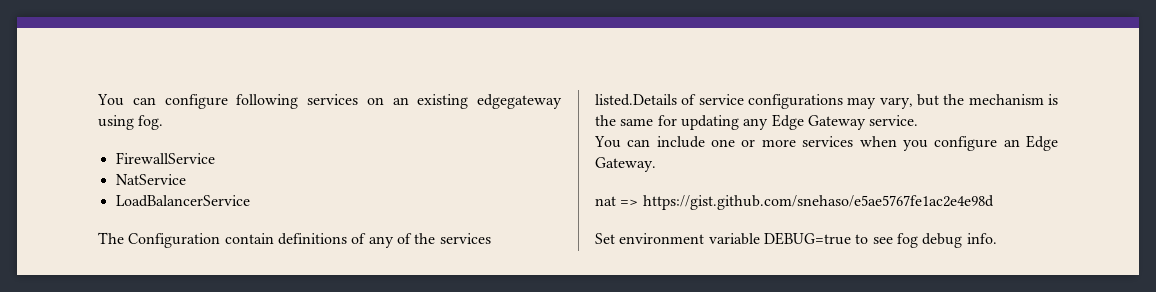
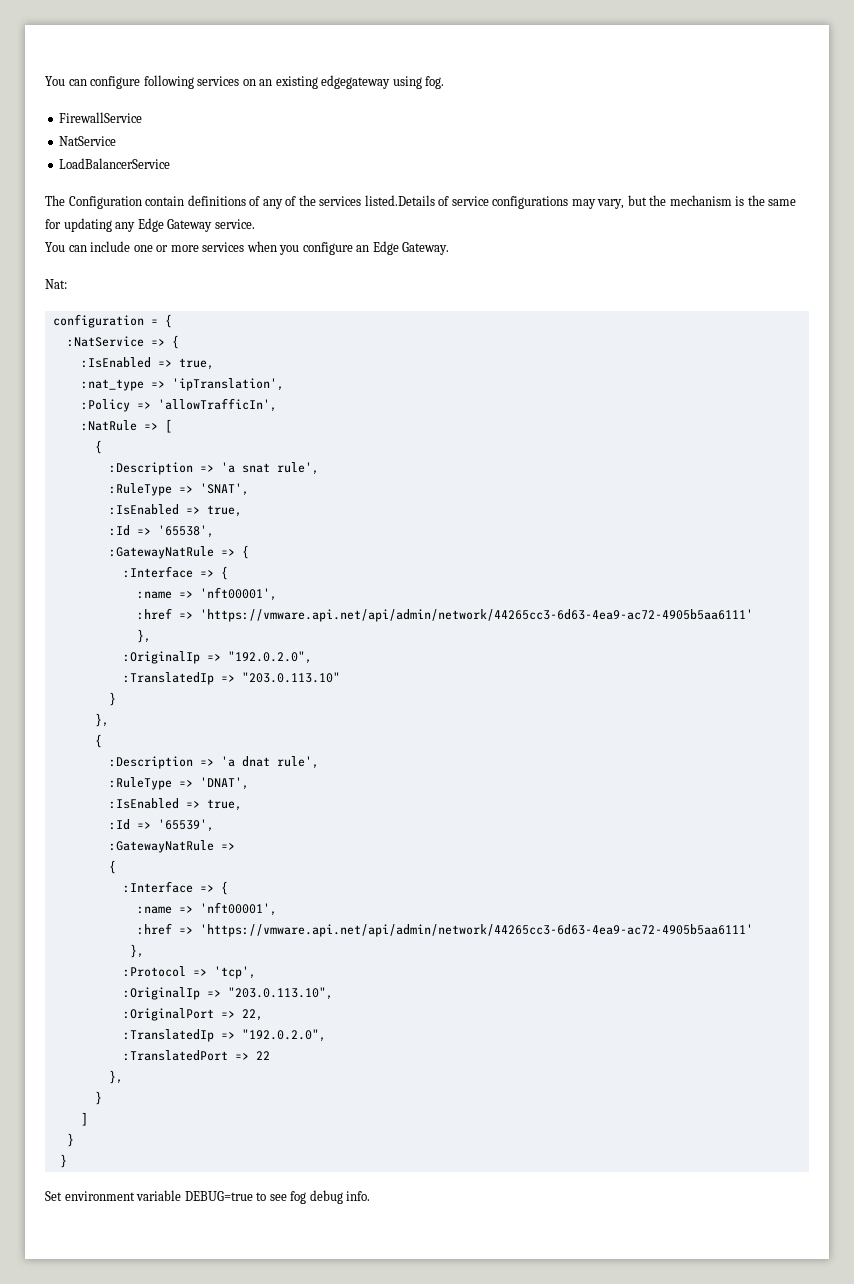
[595,195,994,210] nat => https://gist.github.com/snehaso/e5ae5767fe1ac2e4e98d -> [45,279,67,289] [52,314,172,328] [66,335,179,349] [80,357,214,370] [80,378,284,391] [80,398,277,412] [80,419,172,433] [94,440,102,454] [108,462,319,475] [108,483,249,496] [108,504,242,517] [108,525,214,538] [108,545,249,559] [122,566,228,580] [136,587,277,601] [136,608,753,622] [136,629,151,643] [122,651,312,664] [122,672,340,685] [108,692,116,706] [94,713,109,727] [94,734,102,748] [108,756,319,769] [108,777,249,790] [108,798,242,811] [108,819,214,832] [108,840,235,853] [108,860,116,874] [122,881,228,895] [136,902,277,916] [136,923,753,937] [129,944,144,958] [122,966,256,979] [122,987,333,1000] [122,1008,263,1021] [122,1029,326,1042] [122,1050,270,1061] [108,1070,123,1084] [94,1091,102,1105] [80,1112,88,1126] [66,1133,74,1147] [59,1154,67,1168] Nat: // configuration = { // :NatService => { // :IsEnabled => true, // :nat_type => 'ipTranslation', // :Policy => 'allowTrafficIn', // :NatRule => [ // { // :Description => 'a snat rule', // :RuleType => 'SNAT', // :IsEnabled => true, // :Id => '65538', // :GatewayNatRule => { // :Interface => { // :name => 'nft00001', // :href => 'https://vmware.api.net/api/admin/network/44265cc3-6d63-4ea9-ac72-4905b5aa6111' // }, // :OriginalIp => "192.0.2.0", // :TranslatedIp => "203.0.113.10" // } // }, // { // :Description => 'a dnat rule', // :RuleType => 'DNAT', // :IsEnabled => true, // :Id => '65539', // :GatewayNatRule => // { // :Interface => { // :name => 'nft00001', // :href => 'https://vmware.api.net/api/admin/network/44265cc3-6d63-4ea9-ac72-4905b5aa6111' // }, // :Protocol => 'tcp', // :OriginalIp => "203.0.113.10", // :OriginalPort => 22, // :TranslatedIp => "192.0.2.0", // :TranslatedPort => 22 // }, // } // ] // } // }

